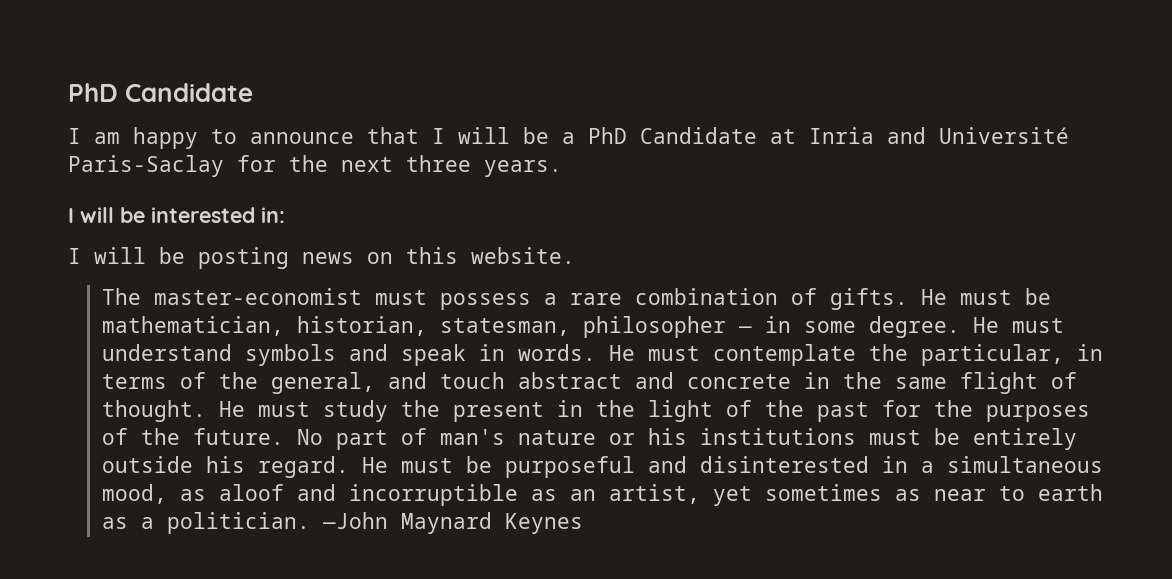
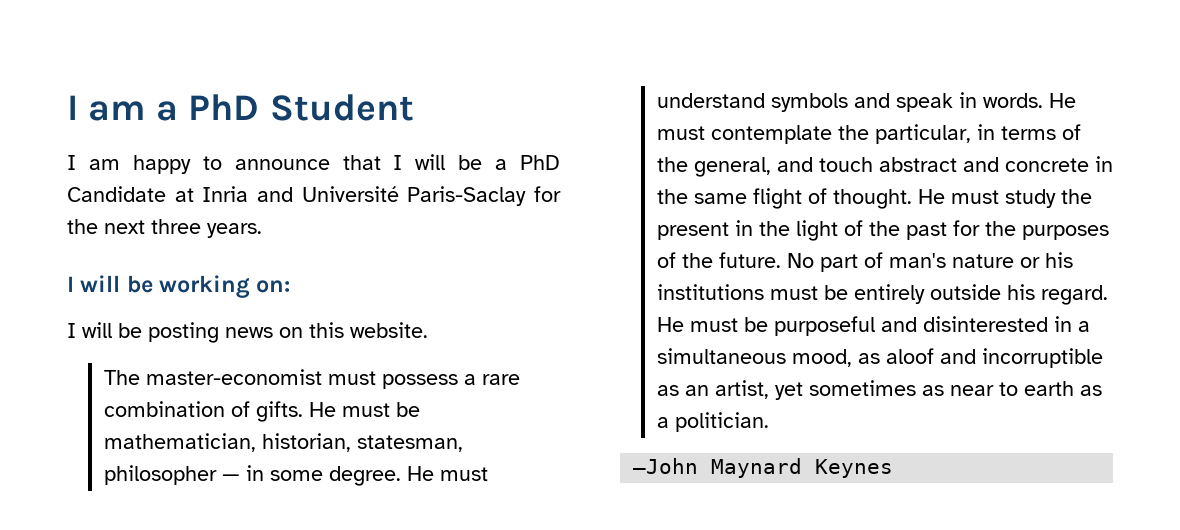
[68,83,254,102] PhD Candidate -> [67,94,414,121] I am a PhD Student
[151,207,285,223] interested in: -> [159,275,291,298] working on:
(310, 523) none -> (769, 422) //

